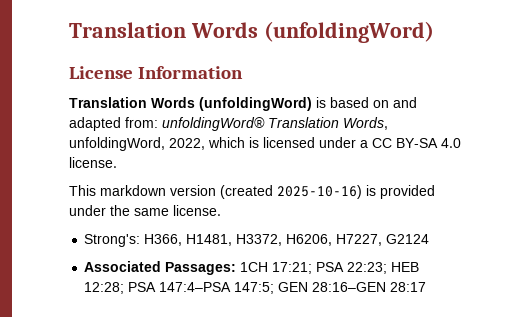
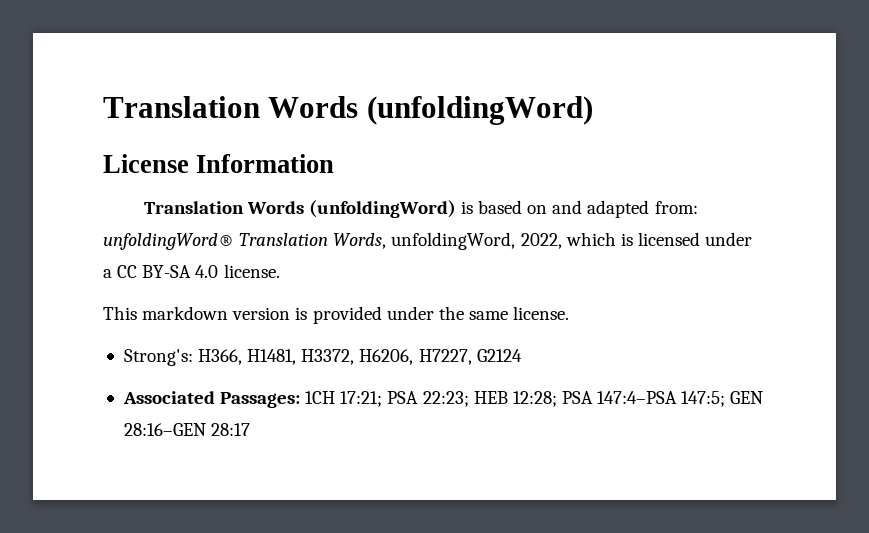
[220,185,362,199] (created 2025-10-16) -> (291, 313) none

